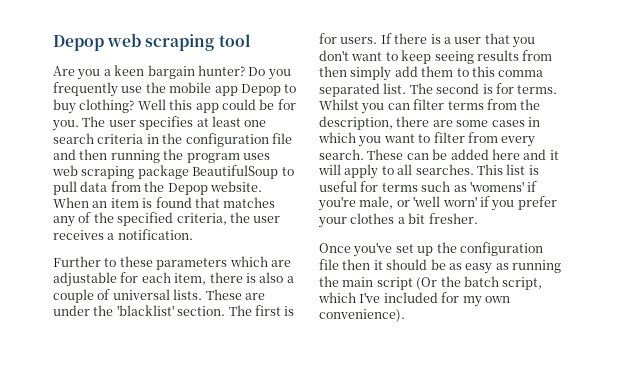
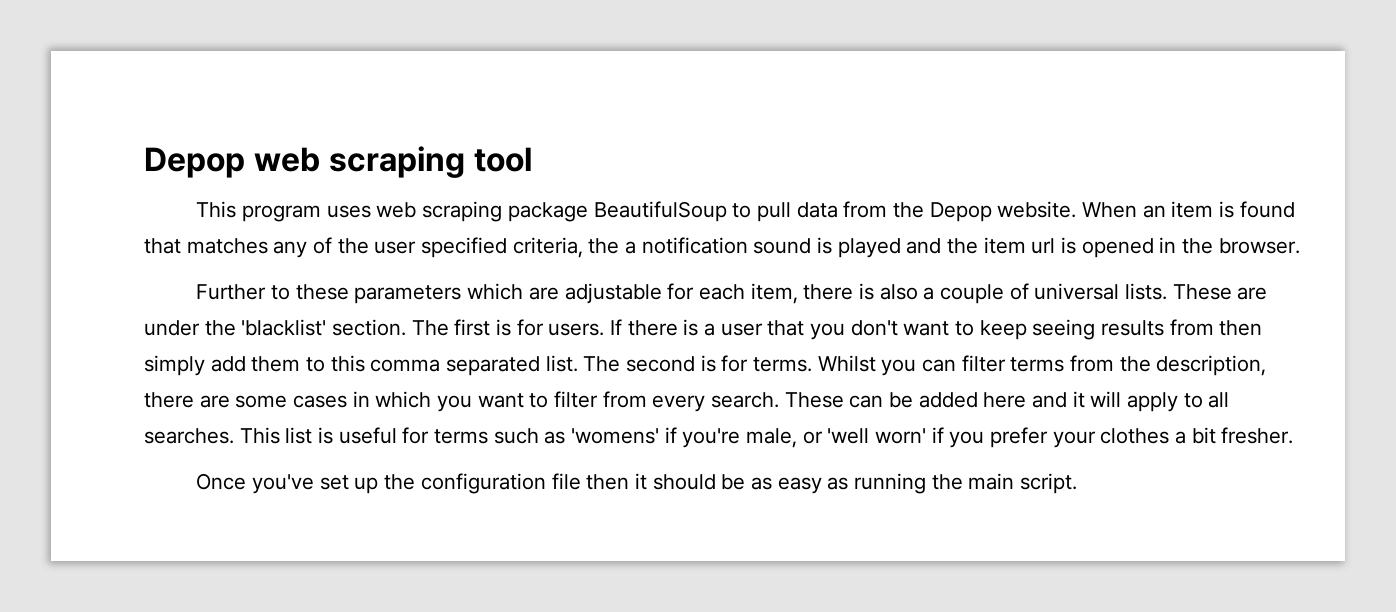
[53,65,291,80] [53,82,297,97] [53,99,296,114] [52,116,267,131] [53,133,292,147] [53,149,184,163] Are you a keen bargain hunter? Do you frequently use the mobile app Depop to buy clothing? Well this app could be for you. The user specifies at least one search criteria in the configuration file and then running the -> [196,201,237,218] This
(114, 217) none -> [374,241,417,254] user
[253,216,281,223] [53,229,193,240] user receives a notification. -> [625,237,1300,258] a notification sound is played and the item url is opened in the browser.
[376,276,543,290] [318,292,510,307] [319,309,405,322] script (Or the batch script, which I've included for my own convenience). -> [1019,473,1077,494] script.

